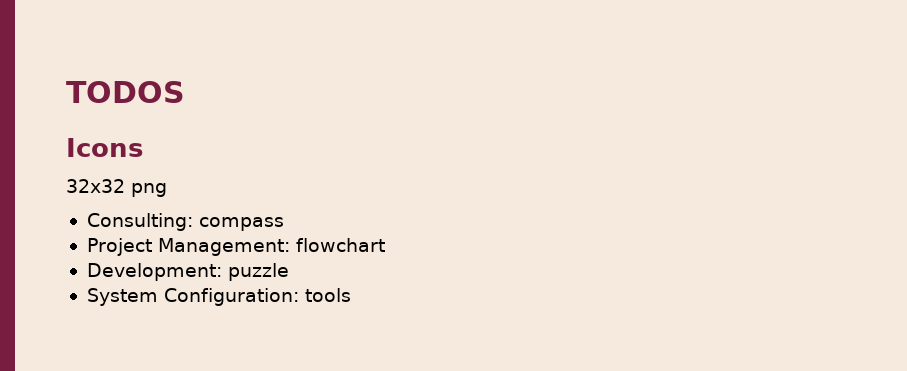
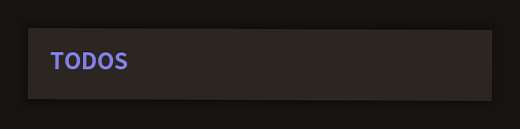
[66,138,143,157] [66,179,167,197] [86,213,284,231] [86,238,385,256] [86,263,289,281] [86,288,351,306] // Icons // 32x32 png // Consulting: compass // Project Management: flowchart // Development: puzzle // System Configuration: tools -> (129, 61) none

